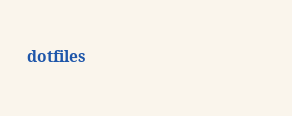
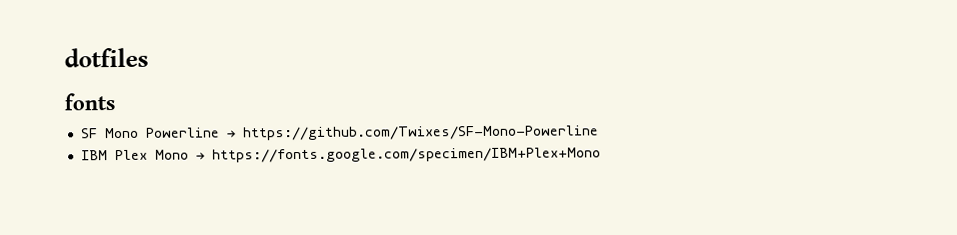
(86, 56) none -> [64,93,115,111] [80,125,599,141] [80,147,601,163] // fonts // SF Mono Powerline → https://github.com/Twixes/SF-Mono-Powerline // IBM Plex Mono → https://fonts.google.com/specimen/IBM+Plex+Mono

